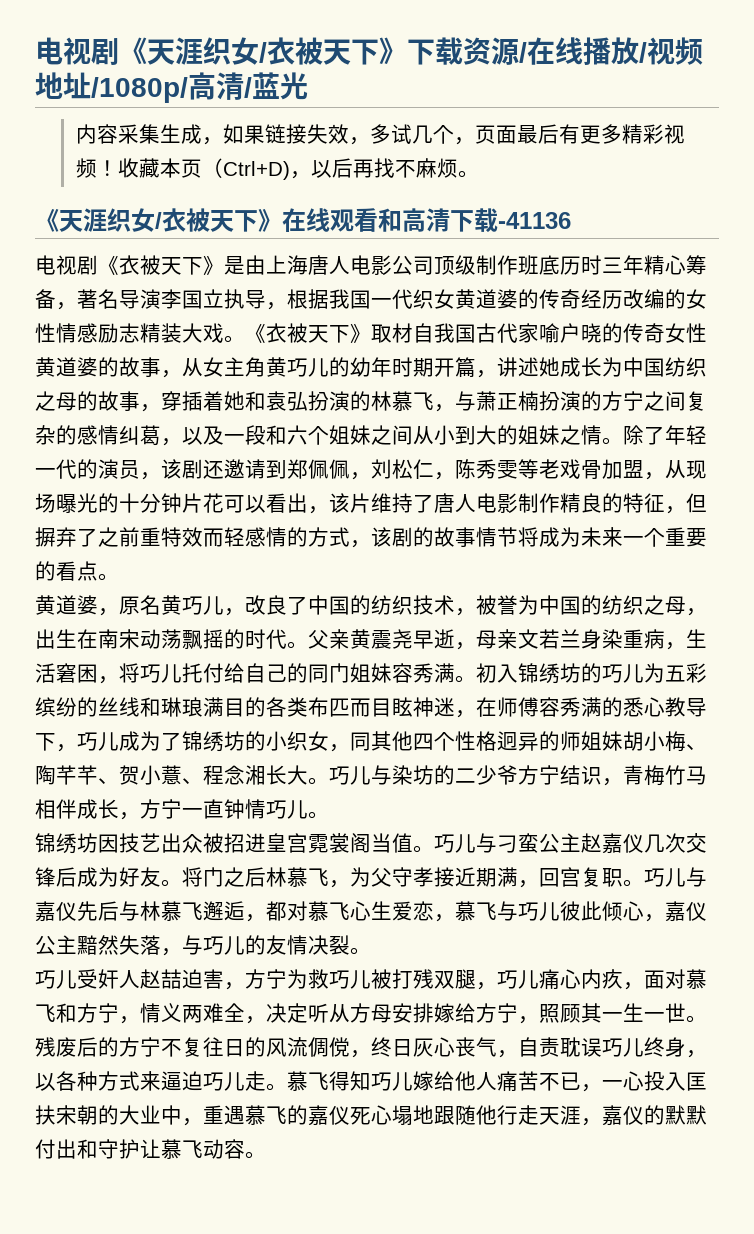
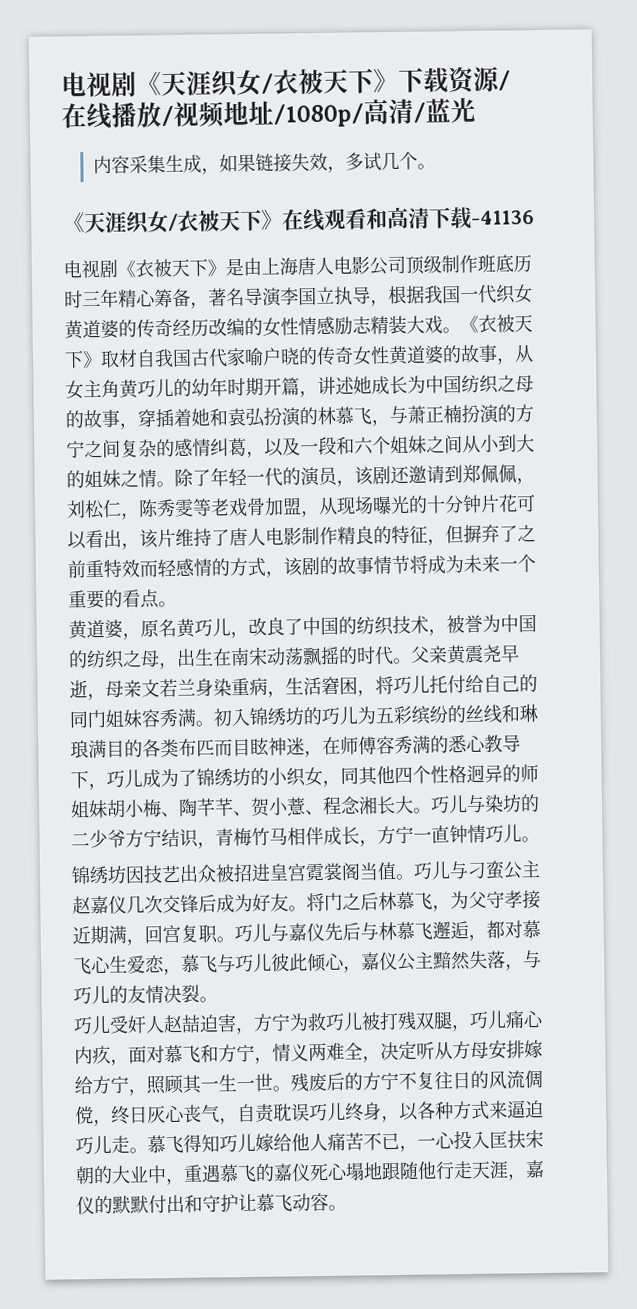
[453,124,685,145] [75,158,458,180] ，页面最后有更多精彩视频！收藏本页（Ctrl+D)，以后再找不麻烦 -> (418, 160) none

